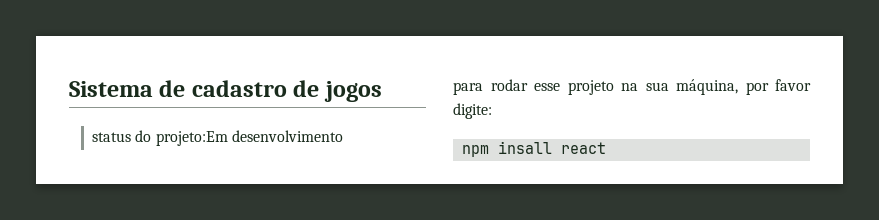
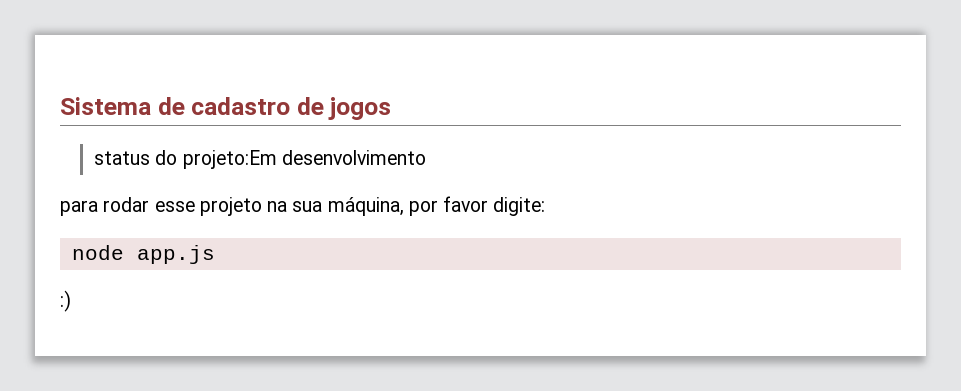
[462,141,607,157] npm insall react -> [71,245,215,264] [60,290,71,312] node app.js // :)

